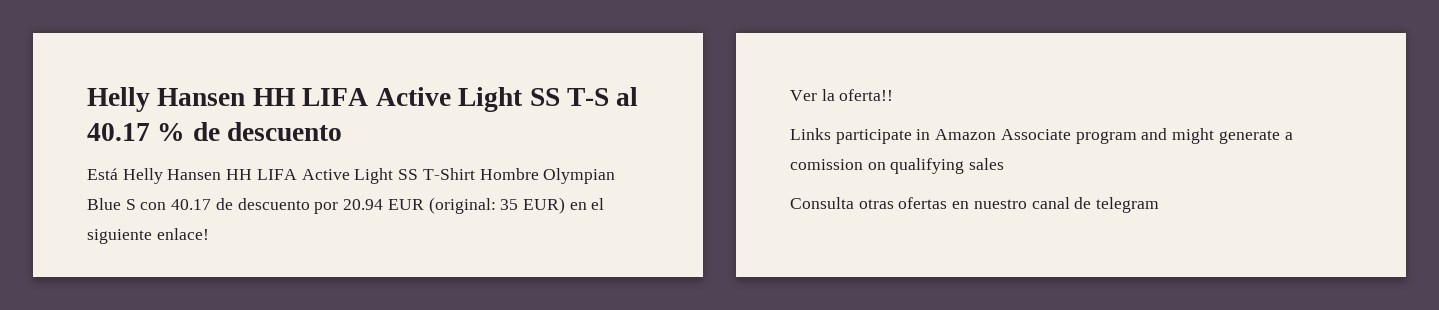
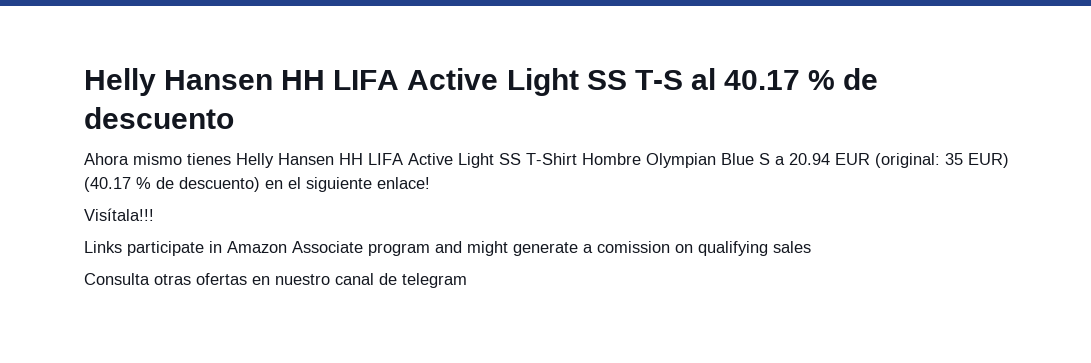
[87,168,118,180] Está -> [84,153,231,165] Ahora mismo tienes
[140,198,339,214] con 40.17 de descuento por -> [775,156,785,165] a
(565, 205) none -> [84,177,260,192] (40.17 % de descuento)
[790,89,894,101] Ver la oferta!! -> [84,208,154,221] Visítala!!!

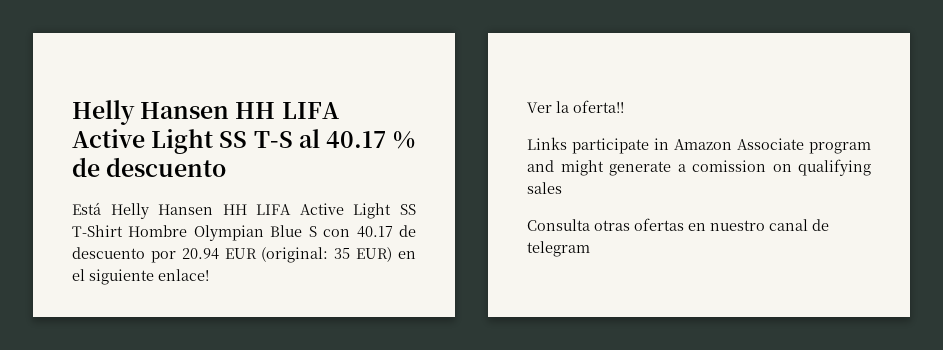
[84,153,231,165] Ahora mismo tienes -> [72,202,101,215] Está
[775,156,785,165] a -> [323,225,416,238] [72,247,176,263] con 40.17 de descuento por
[84,177,260,192] (40.17 % de descuento) -> (393, 254) none
[84,208,154,221] Visítala!!! -> [527,100,624,113] Ver la oferta!!

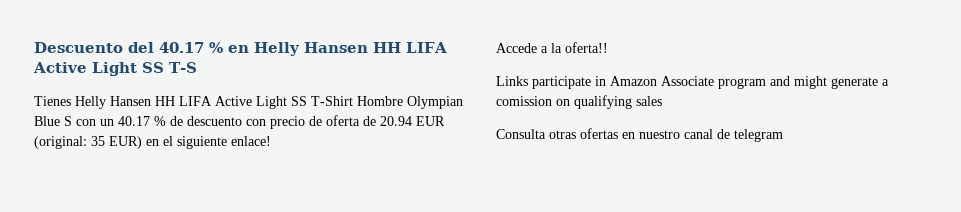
(72, 112) none -> [34,42,249,53] Descuento del 40.17 % en
[298,129,416,149] [72,157,227,177] [72,202,101,215] al 40.17 % de descuento // Está -> [34,96,71,106] // Tienes
[356,225,416,238] [72,247,176,263] 40.17 de descuento por -> [100,115,376,129] un 40.17 % de descuento con precio de oferta de
[527,102,552,113] Ver -> [496,43,548,53] Accede a

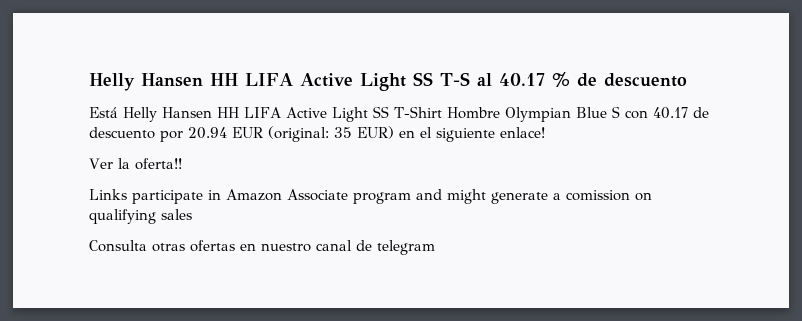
[34,42,249,53] Descuento del 40.17 % en -> (89, 82) none
[34,96,71,106] // Tienes -> [476,71,687,87] [89,107,118,118] al 40.17 % de descuento // Está
[100,115,376,129] un 40.17 % de descuento con precio de oferta de -> [652,107,709,119] [89,127,183,142] 40.17 de descuento por
[496,43,548,53] Accede a -> [89,158,113,169] Ver

